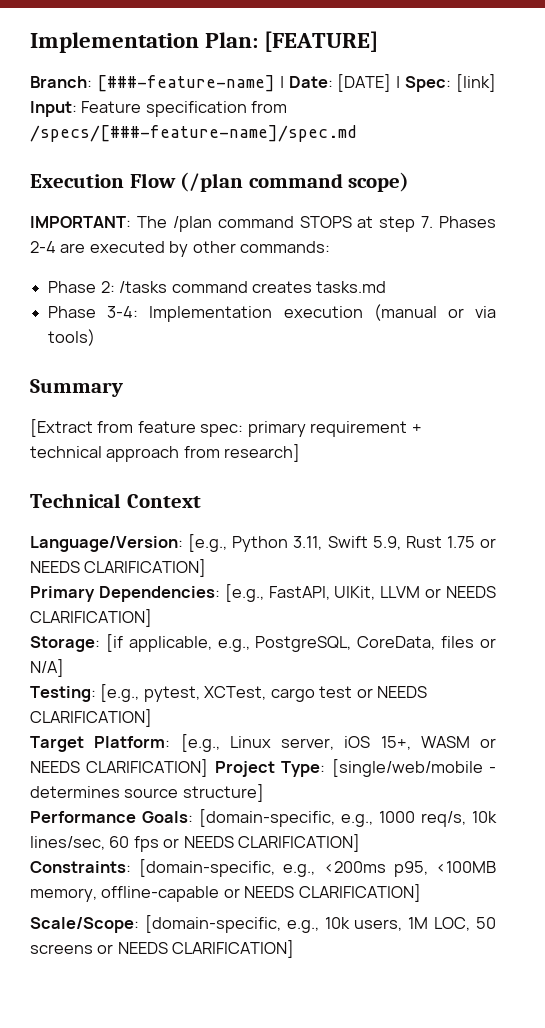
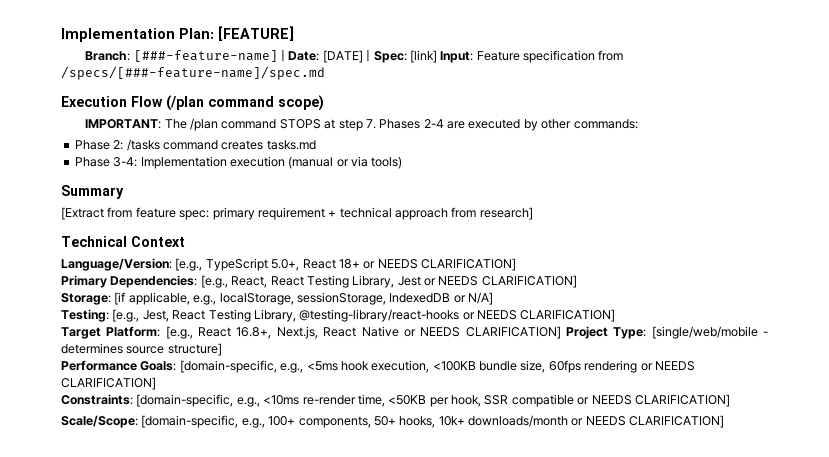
[232,536,475,552] Python 3.11, Swift 5.9, Rust 1.75 -> [205,258,360,271] TypeScript 5.0+, React 18+
[268,586,421,600] FastAPI, UIKit, LLVM -> [231,275,421,288] React, React Testing Library, Jest
[255,636,475,652] PostgreSQL, CoreData, files -> [219,292,451,305] localStorage, sessionStorage, IndexedDB
[143,686,353,702] pytest, XCTest, cargo test -> [142,309,460,322] Jest, React Testing Library, @testing-library/react-hooks
[229,736,470,750] Linux server, iOS 15+, WASM -> [198,326,399,339] React 16.8+, Next.js, React Native
[379,811,497,827] [30,836,159,852] 1000 req/s, 10k lines/sec, 60 fps -> [306,360,638,373] <5ms hook execution, <100KB bundle size, 60fps rendering
[323,861,496,877] [30,886,220,902] <200ms p95, <100MB memory, offline-capable -> [263,394,574,407] <10ms re-render time, <50KB per hook, SSR compatible
[324,917,496,931] [30,944,93,954] 10k users, 1M LOC, 50 screens -> [268,415,568,428] 100+ components, 50+ hooks, 10k+ downloads/month

